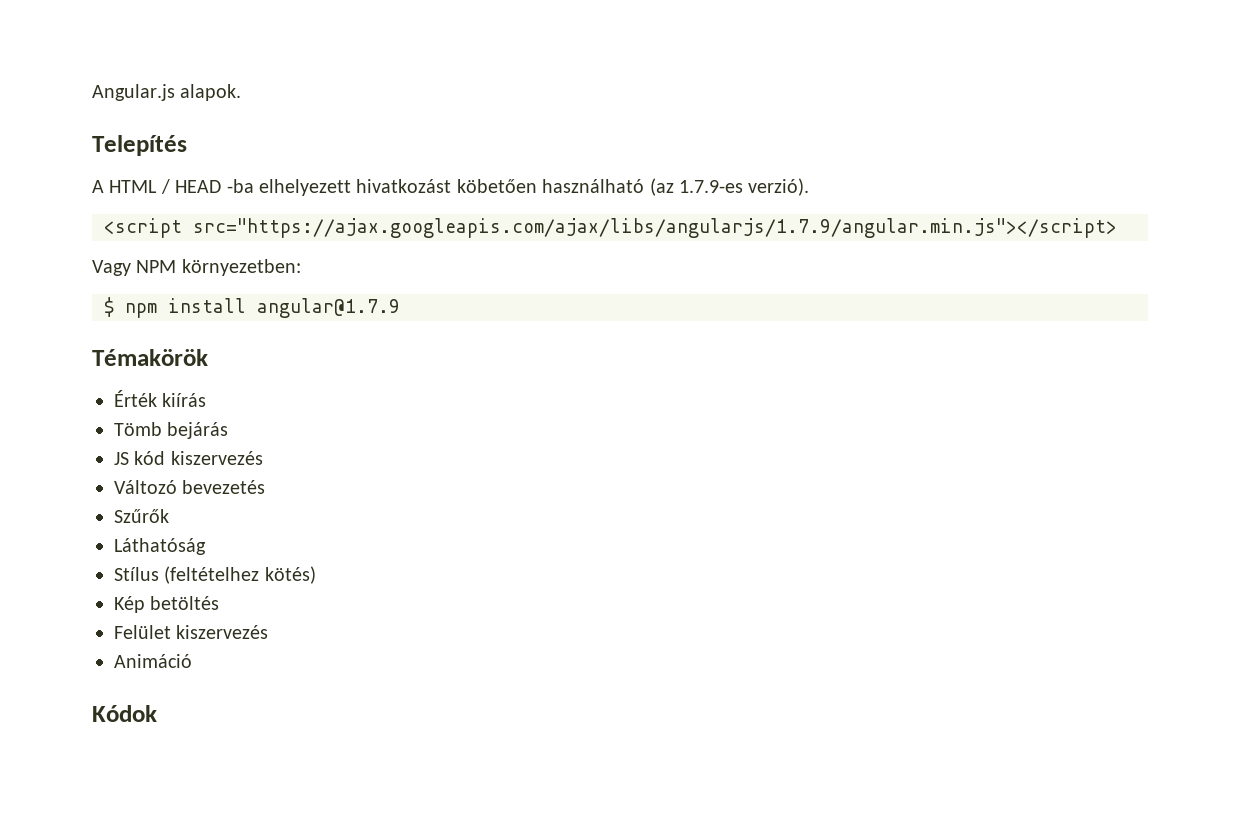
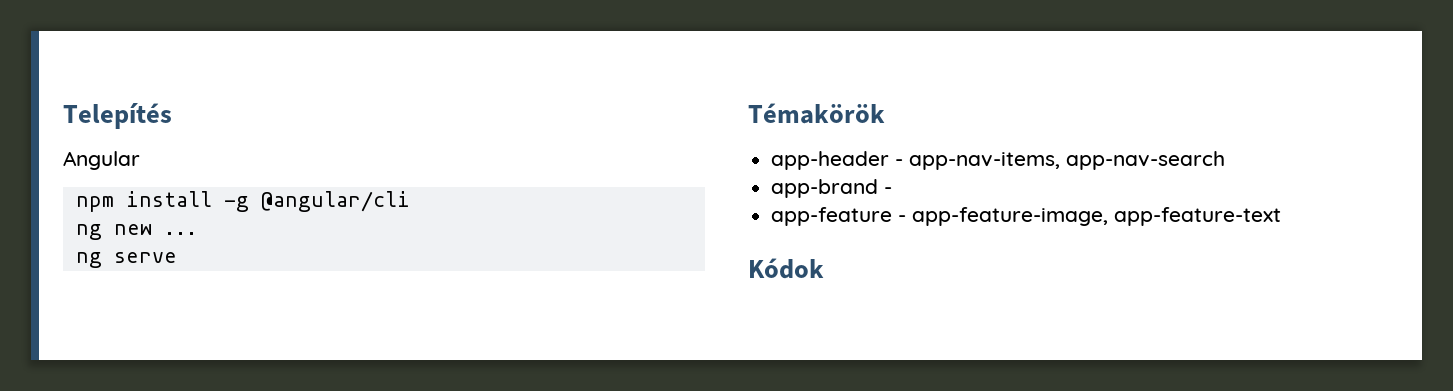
[92,84,242,101] Angular.js alapok. // -> (63, 116) none
[92,178,810,196] [104,218,1117,238] [92,259,301,276] [104,297,400,318] [92,349,208,366] [114,390,207,407] [114,422,229,439] [114,451,263,465] [114,480,266,494] [114,509,169,523] [114,538,206,555] [114,566,316,584] [114,596,220,613] [114,625,269,639] [114,654,192,668] A HTML / HEAD -ba elhelyezett hivatkozást köbetően használható (az 1.7.9-es verzió). // <script src="https://ajax.googleapis.com/ajax/libs/angularjs/1.7.9/angular.min.js"></script> // Vagy NPM környezetben: // $ npm install angular@1.7.9 // Témakörök // Érték kiírás // Tömb bejárás // JS kód kiszervezés // Változó bevezetés // Szűrők // Láthatóság // Stílus (feltételhez kötés) // Kép betöltés // Felület kiszervezés // Animáció -> [63,151,140,170] [75,191,410,212] [75,224,197,240] [75,252,177,268] [748,103,885,124] [771,151,1226,170] [771,179,893,198] [771,207,1282,226] Angular // npm install -g @angular/cli // ng new ... // ng serve // Témakörök // app-header - app-nav-items, app-nav-search // app-brand - // app-feature - app-feature-image, app-feature-text

